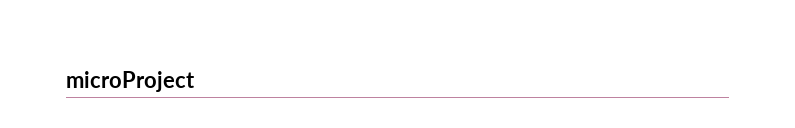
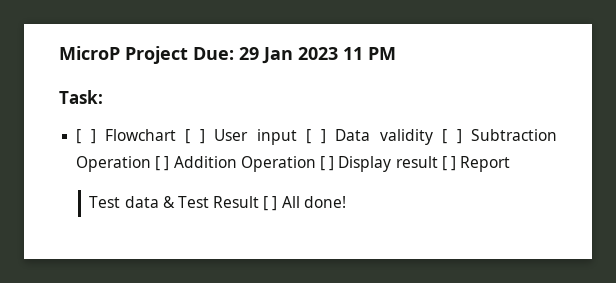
[66,71,195,92] microProject -> [59,46,396,64] [59,90,103,104] [76,129,557,145] [76,156,511,172] [89,196,346,211] MicroP Project Due: 29 Jan 2023 11 PM // Task: // [ ] Flowchart [ ] User input [ ] Data validity [ ] Subtraction Operation [ ] Addition Operation [ ] Display result [ ] Report // Test data & Test Result [ ] All done!

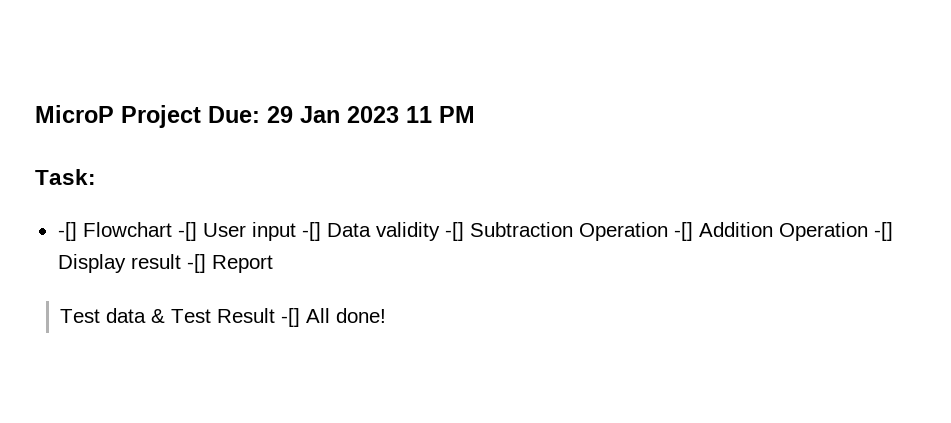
[76,129,557,145] [76,156,456,172] [ ] Flowchart [ ] User input [ ] Data validity [ ] Subtraction Operation [ ] Addition Operation [ ] Display result [ ] -> [57,222,893,241] [57,254,206,273] -[] Flowchart -[] User input -[] Data validity -[] Subtraction Operation -[] Addition Operation -[] Display result -[]
[263,196,278,211] [ ] -> [281,308,301,327] -[]

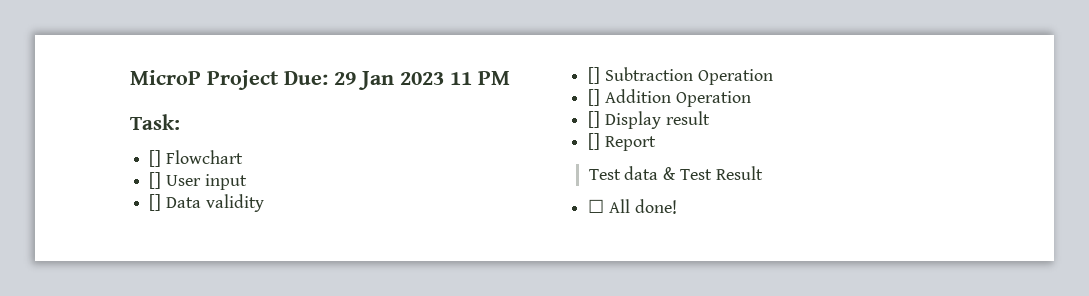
[57,222,77,241] -[] -> [149,150,162,167] []
[177,222,197,241] -[] -> [149,172,162,189] // []
[301,222,321,241] -[] -> [149,194,162,211] // []
[444,222,464,241] -[] -> [588,67,601,84] // []
[673,222,693,241] -[] -> [588,89,601,106] // []
[873,222,893,241] -[] -> [588,111,601,128] // []
[186,254,206,273] -[] -> [588,133,601,150] // []
[281,308,301,327] -[] -> [588,199,605,213] // ☐

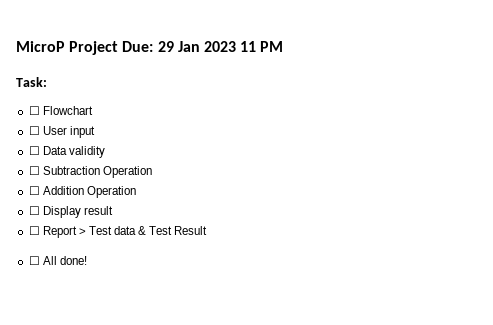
[149,150,162,167] [] -> [28,106,40,115] ☐
[149,172,162,189] [] -> [28,126,40,135] ☐
[149,194,162,211] [] -> [28,146,40,155] ☐
[588,67,601,84] [] -> [28,166,40,175] ☐
[588,89,601,106] [] -> [28,186,40,195] ☐
[588,111,601,128] [] -> [28,206,40,215] ☐
[588,133,601,150] [] -> [28,226,40,235] ☐
(656, 143) // -> [78,228,86,235] >

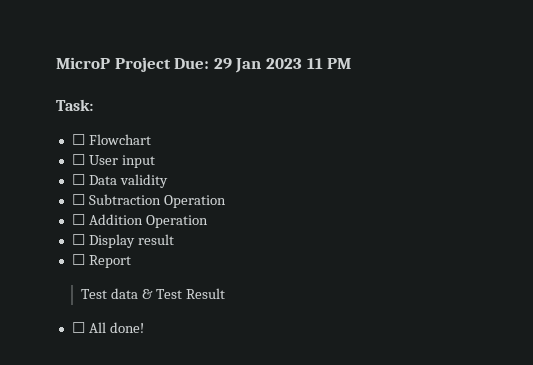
[78,228,86,235] > -> (131, 261) //

